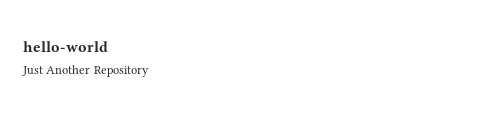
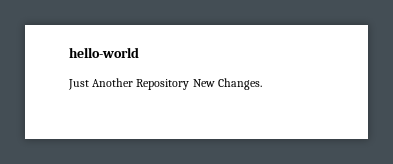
(149, 71) none -> [192,78,262,90] New Changes.

